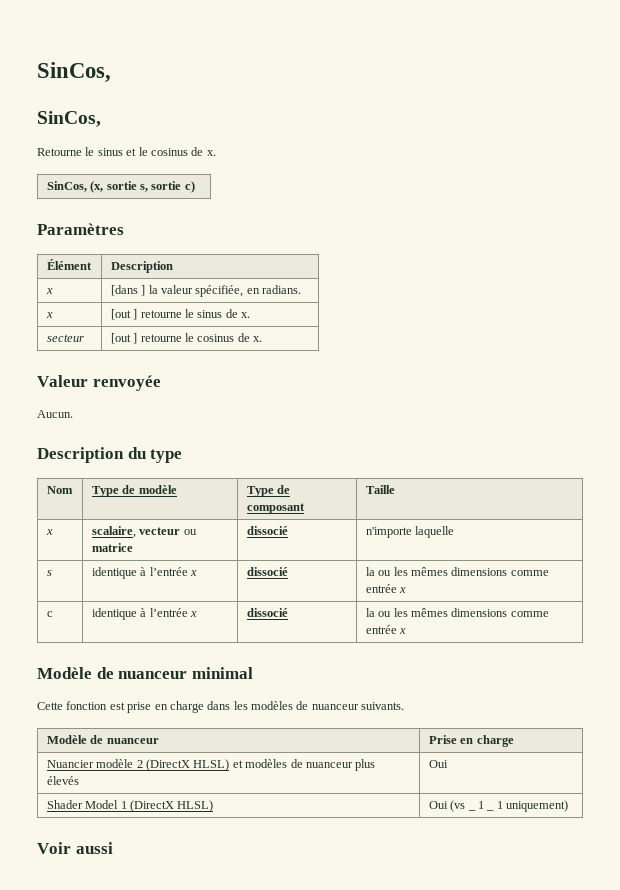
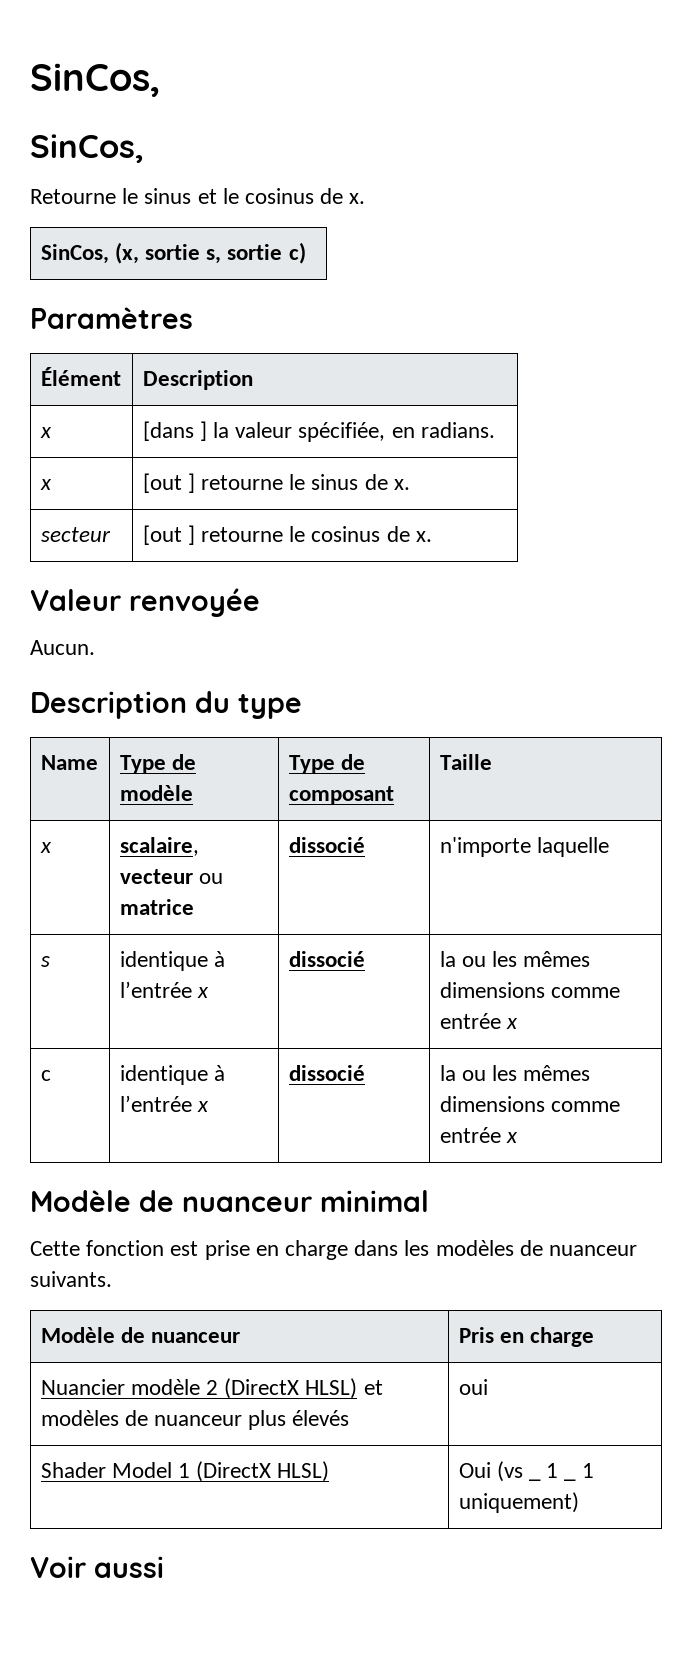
[46,486,73,494] Nom -> [40,755,98,770] Name
[428,735,457,744] Prise -> [458,1327,494,1343] Pris
[428,760,448,768] Oui -> [458,1379,488,1395] oui

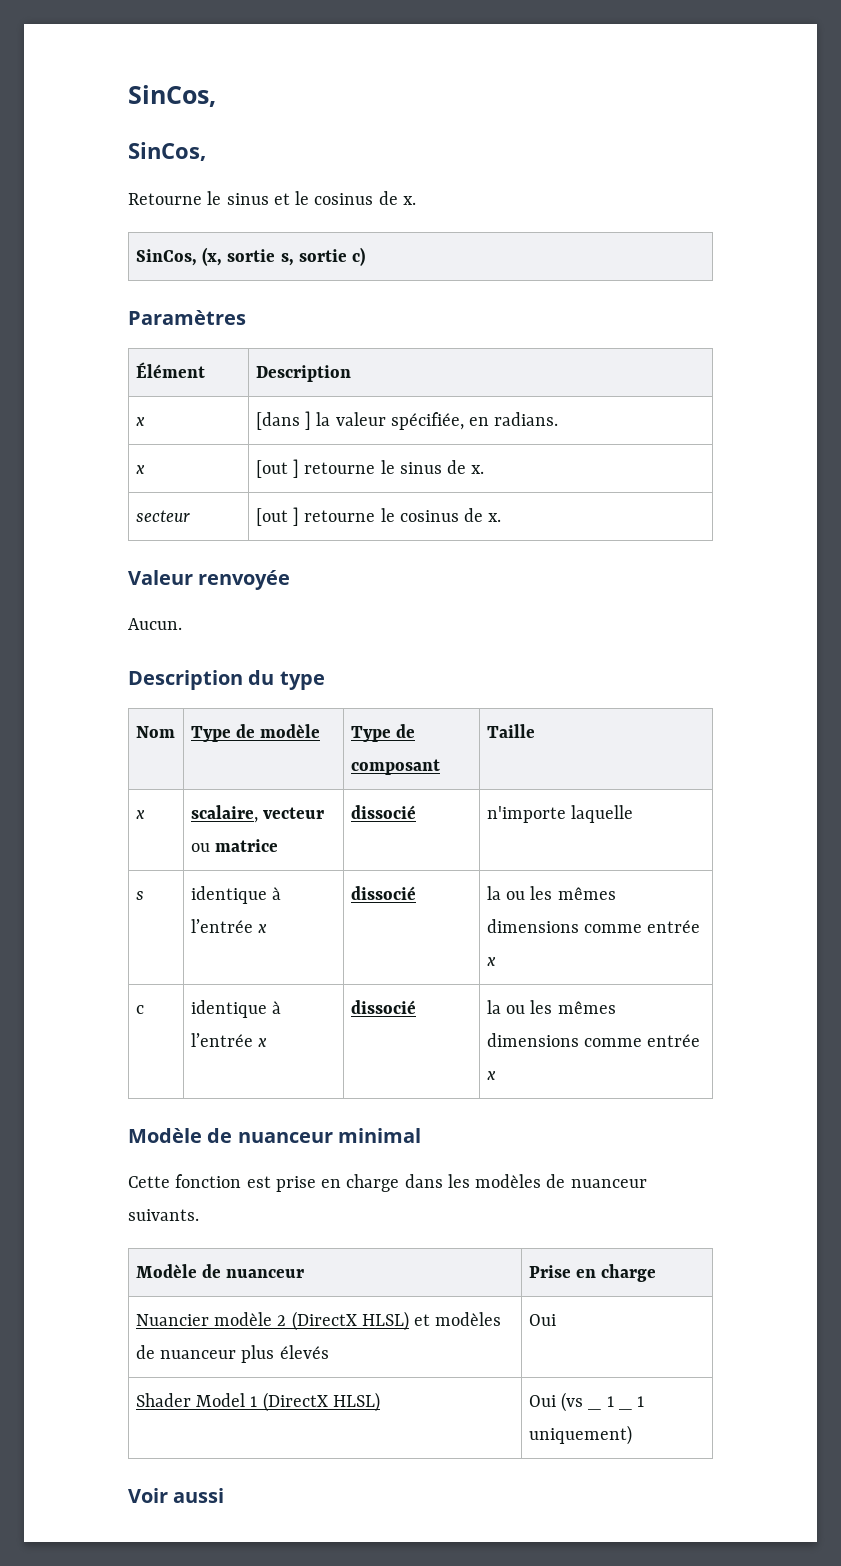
[40,755,98,770] Name -> [135,726,175,738] Nom
[458,1327,494,1343] Pris -> [528,1265,571,1278] Prise
[458,1379,488,1395] oui -> [528,1314,556,1326] Oui

